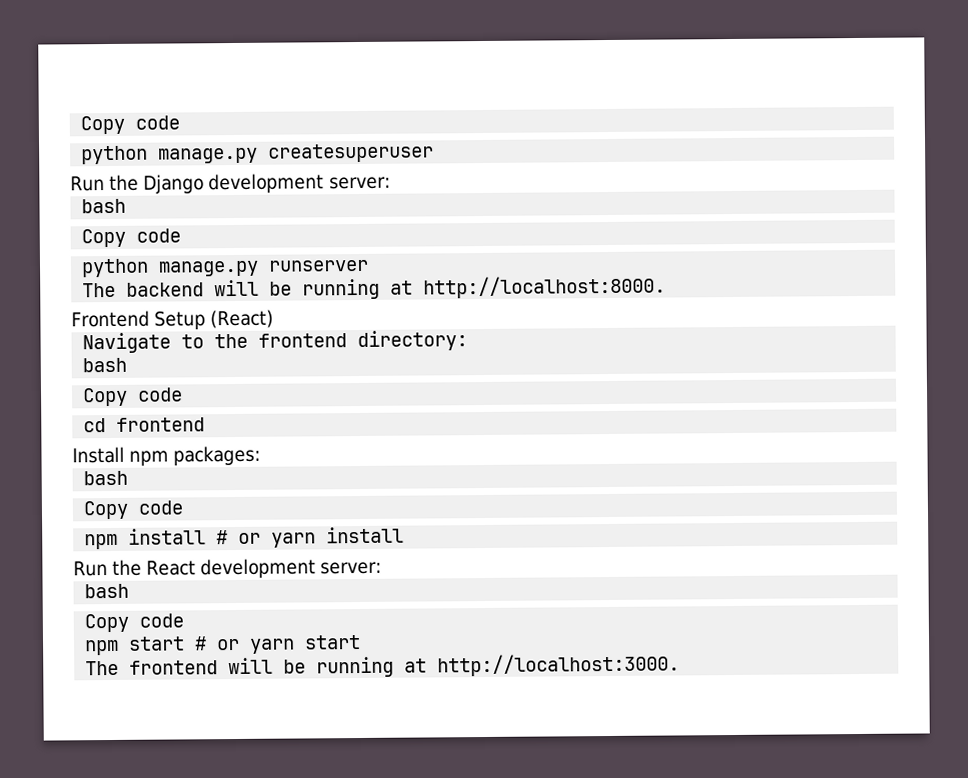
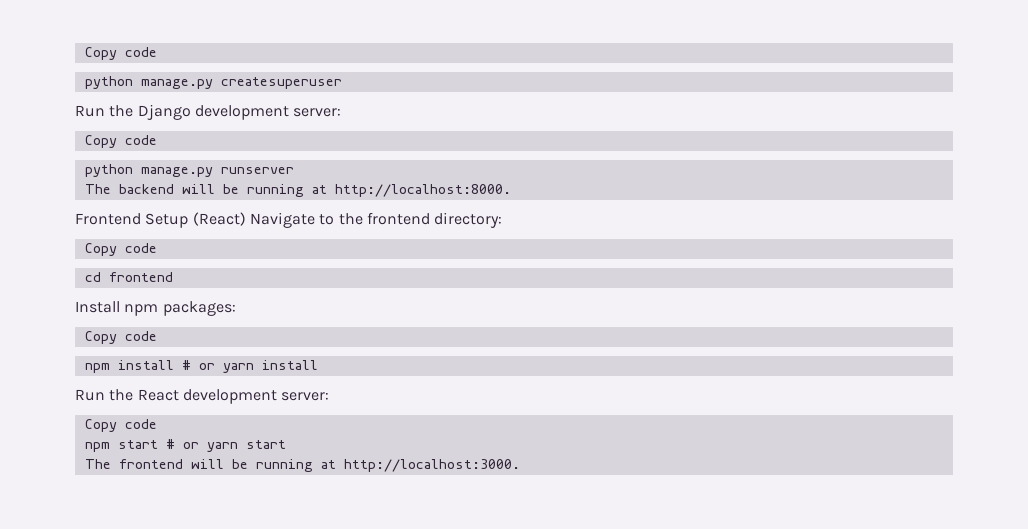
[81,198,127,214] // bash -> (342, 112) none
(275, 319) // -> (246, 219) none
[82,357,128,373] // bash -> (503, 220) none
[83,470,129,486] // bash -> (236, 308) none
[84,583,130,599] // bash -> (330, 396) none

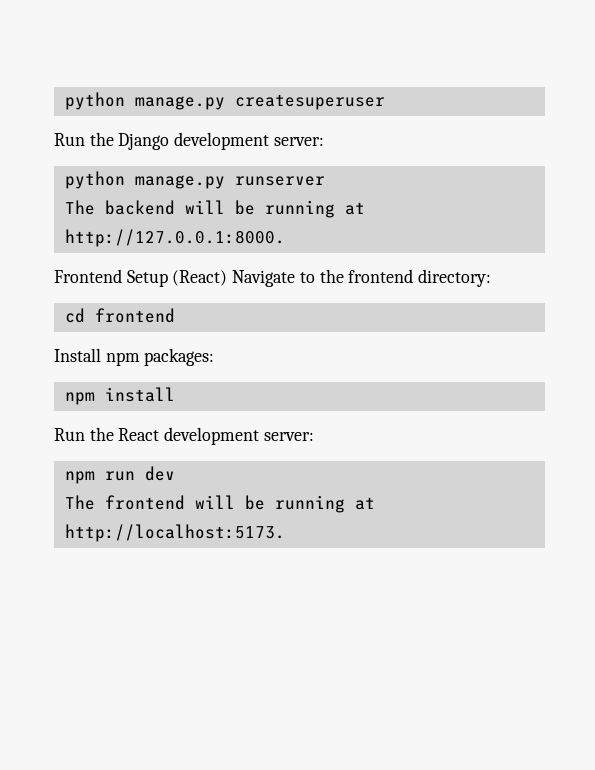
[84,47,157,60] Copy code // -> (64, 101) none
[84,135,157,148] // Copy code -> (324, 141) none
[334,184,511,197] http://localhost:8000. -> [64,229,285,247] http://127.0.0.1:8000.
[84,243,157,256] // Copy code -> (492, 278) none
[84,331,157,344] // Copy code -> (215, 357) none
[181,360,318,373] # or yarn install -> (175, 394) none
[84,419,157,432] [84,439,286,452] // Copy code // npm start # or yarn start -> [64,466,175,484] // npm run dev
[343,459,520,472] http://localhost:3000. -> [64,524,285,542] http://localhost:5173.

